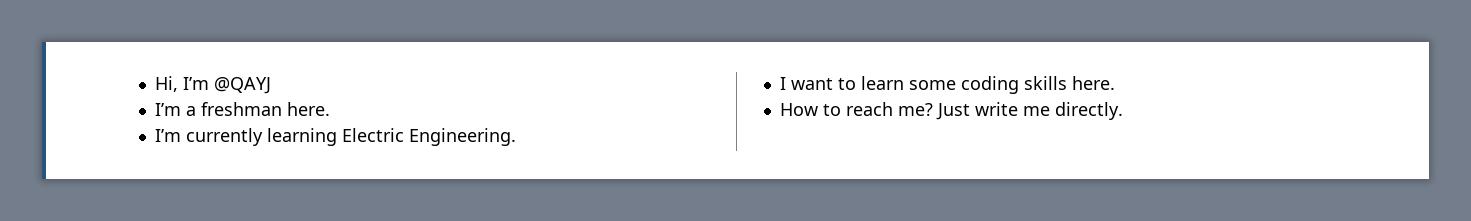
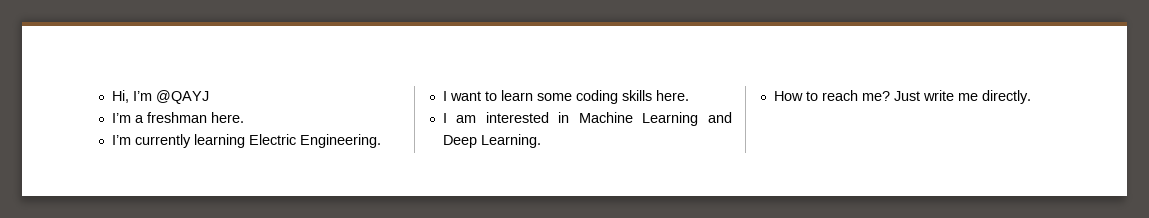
(1115, 83) none -> [442,112,732,126] [442,134,541,148] // I am interested in Machine Learning and Deep Learning.

